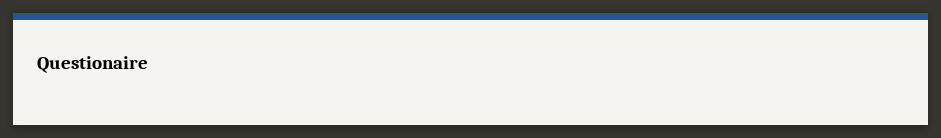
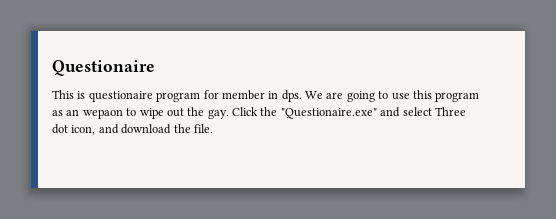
(148, 64) none -> [52,90,480,102] [52,107,466,119] [52,124,213,135] // This is questionaire program for member in dps. We are going to use this program as an wepaon to wipe out the gay. Click the "Questionaire.exe" and select Three dot icon, and download the file.

